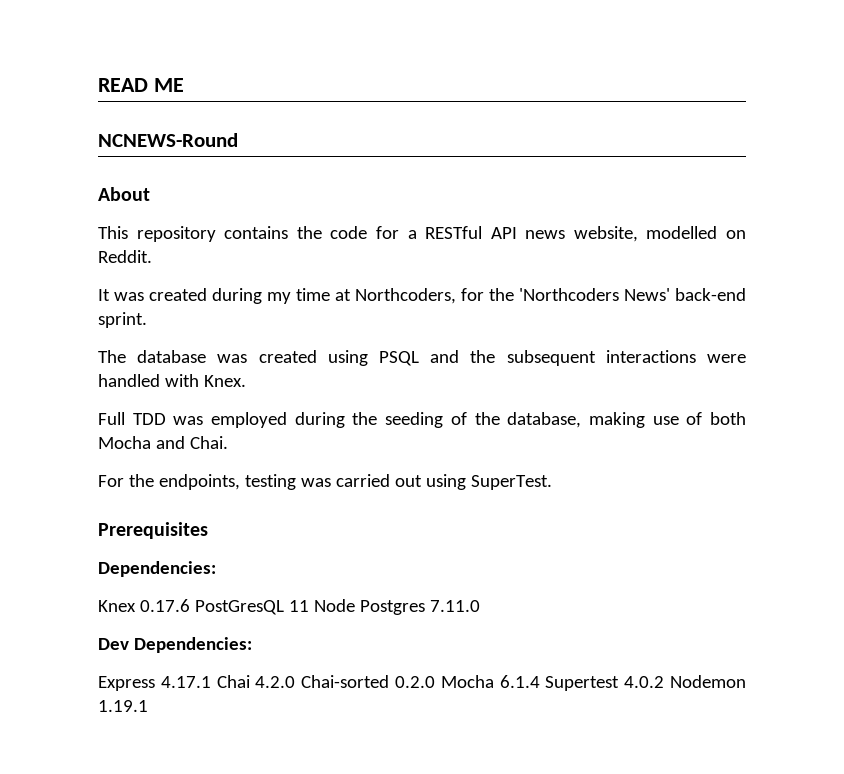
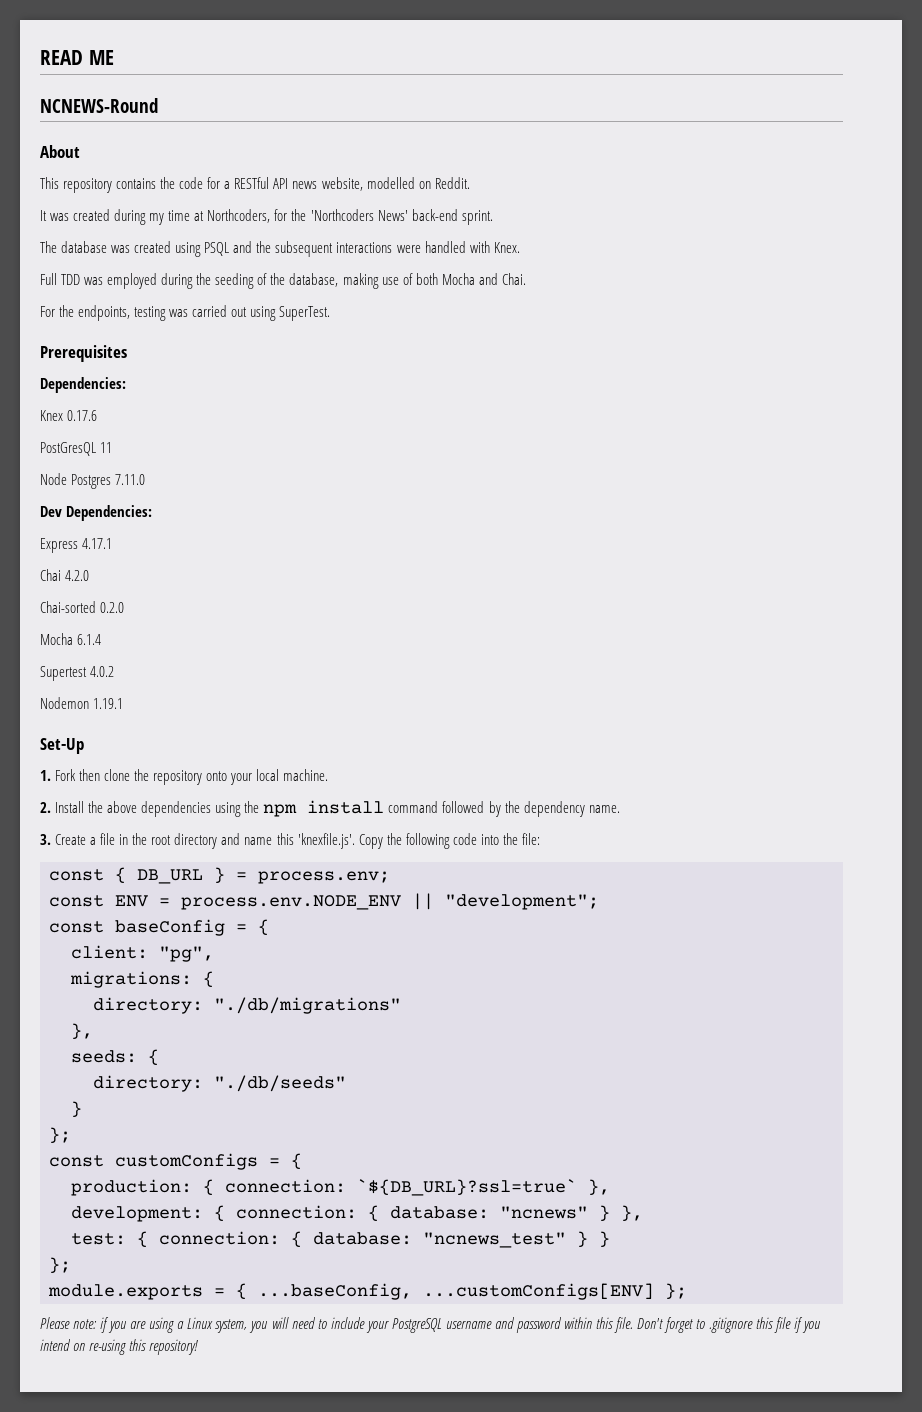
(190, 605) none -> (98, 415) //
(309, 606) none -> (113, 447) //
(211, 682) none -> (113, 543) //
(296, 682) none -> (90, 575) //
(435, 682) none -> (125, 607) //
(540, 681) none -> (102, 639) //
(665, 682) none -> (115, 671) //
(148, 706) none -> [40,738,84,754] [40,769,329,785] [40,800,620,817] [40,833,540,849] [49,867,390,884] [49,893,599,910] [49,919,269,936] [71,945,214,962] [70,971,214,988] [93,997,401,1014] [71,1023,93,1040] [71,1049,159,1066] [93,1075,346,1092] [71,1101,82,1118] [49,1127,71,1144] [49,1153,302,1170] [71,1179,610,1196] [71,1205,643,1222] [71,1231,610,1248] [49,1257,71,1274] [48,1283,687,1300] [40,1317,822,1333] [40,1339,199,1355] // Set-Up // 1. Fork then clone the repository onto your local machine. // 2. Install the above dependencies using the npm install command followed by the dependency name. // 3. Create a file in the root directory and name this 'knexfile.js'. Copy the following code into the file: // const { DB_URL } = process.env; // const ENV = process.env.NODE_ENV || "development"; // const baseConfig = { // client: "pg", // migrations: { // directory: "./db/migrations" // }, // seeds: { // directory: "./db/seeds" // } // }; // const customConfigs = { // production: { connection: `${DB_URL}?ssl=true` }, // development: { connection: { database: "ncnews" } }, // test: { connection: { database: "ncnews_test" } } // }; // module.exports = { ...baseConfig, ...customConfigs[ENV] }; // Please note: if you are using a Linux system, you will need to include your PostgreSQL username and password within this file. Don't forget to .gitignore this file if you intend on re-using this repository!

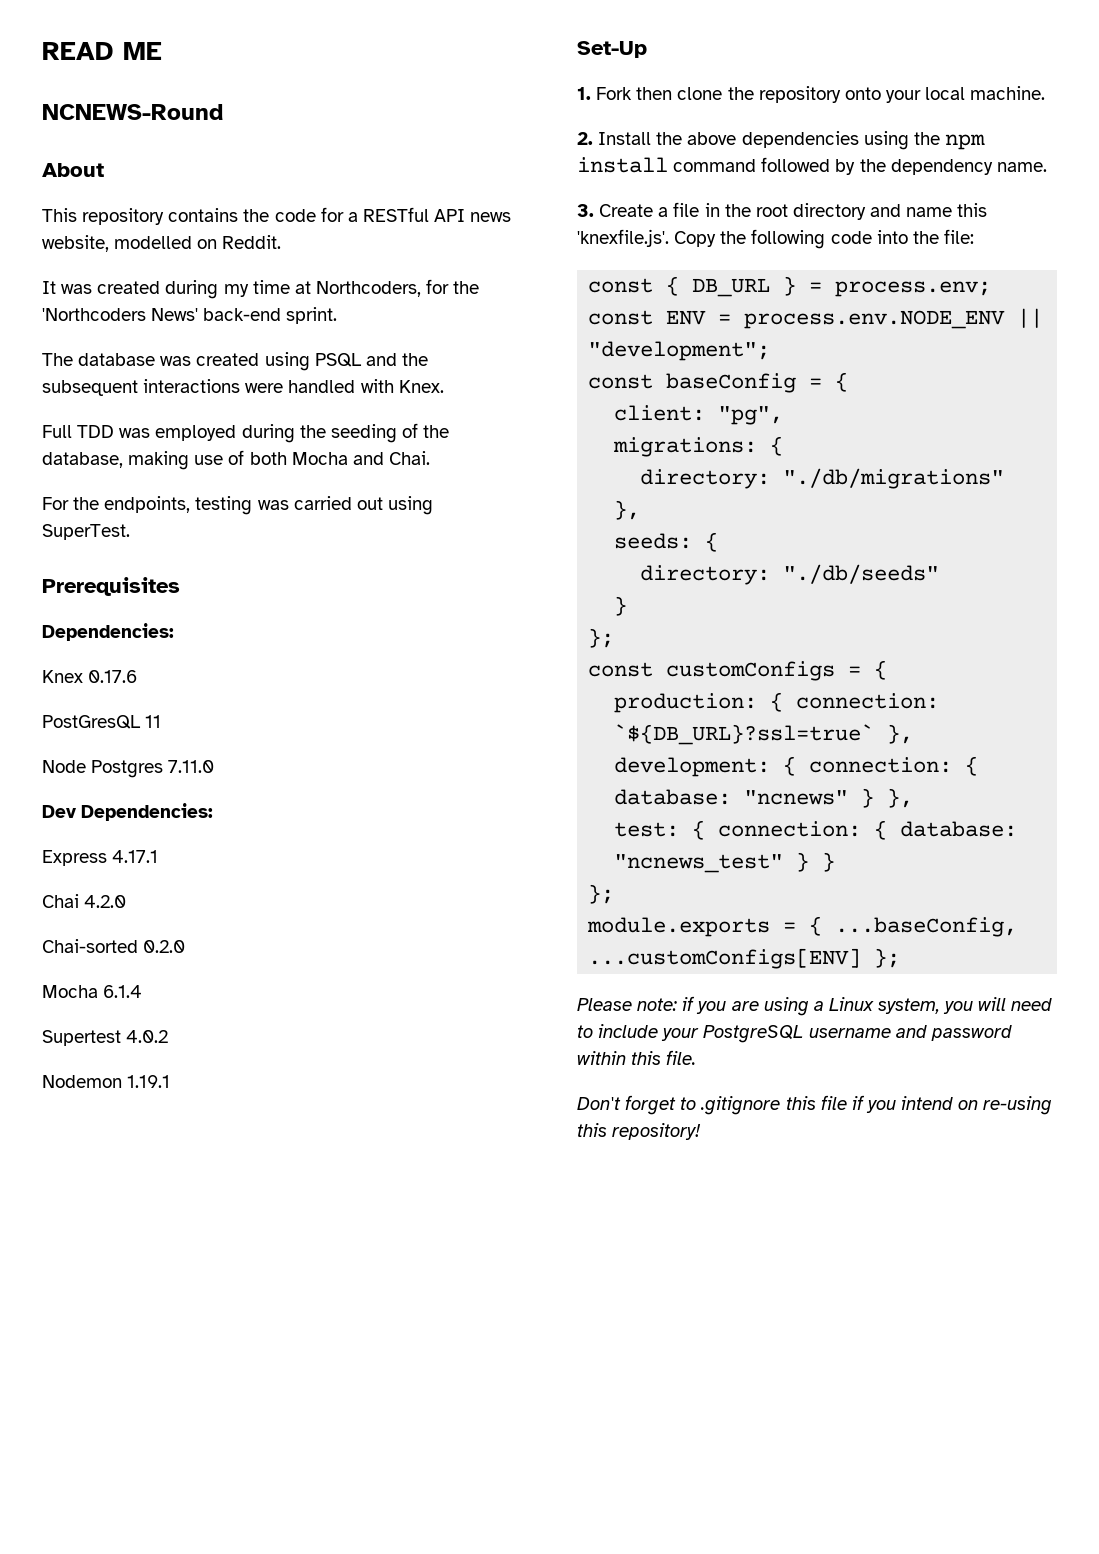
(634, 1325) none -> (697, 1057) //

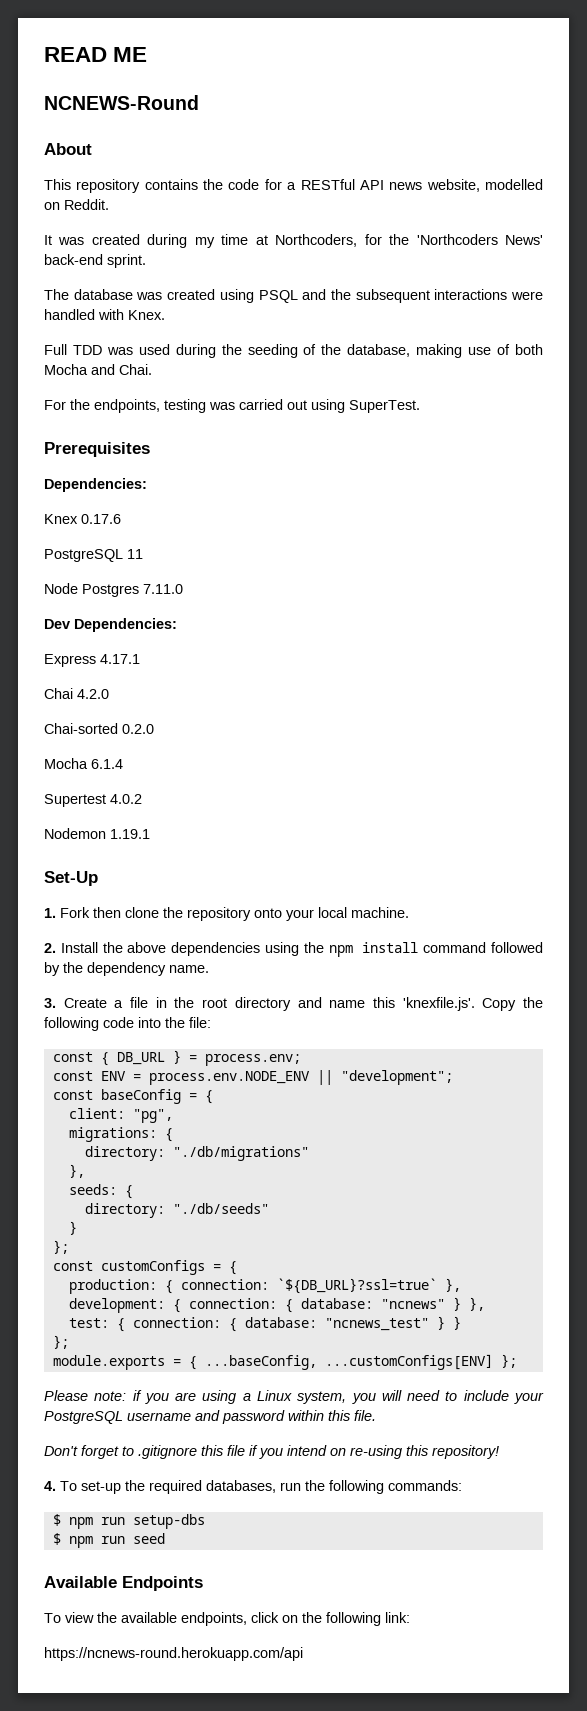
[155,425,237,441] employed -> [138,344,170,355] used
[42,715,141,729] PostGresQL -> [44,549,123,562] PostgreSQL
(702, 1131) none -> [44,1480,462,1494] [52,1514,205,1529] [52,1533,165,1548] [44,1576,203,1591] [44,1612,410,1626] [44,1647,303,1661] // 4. To set-up the required databases, run the following commands: // $ npm run setup-dbs // $ npm run seed // Available Endpoints // To view the available endpoints, click on the following link: // https://ncnews-round.herokuapp.com/api

